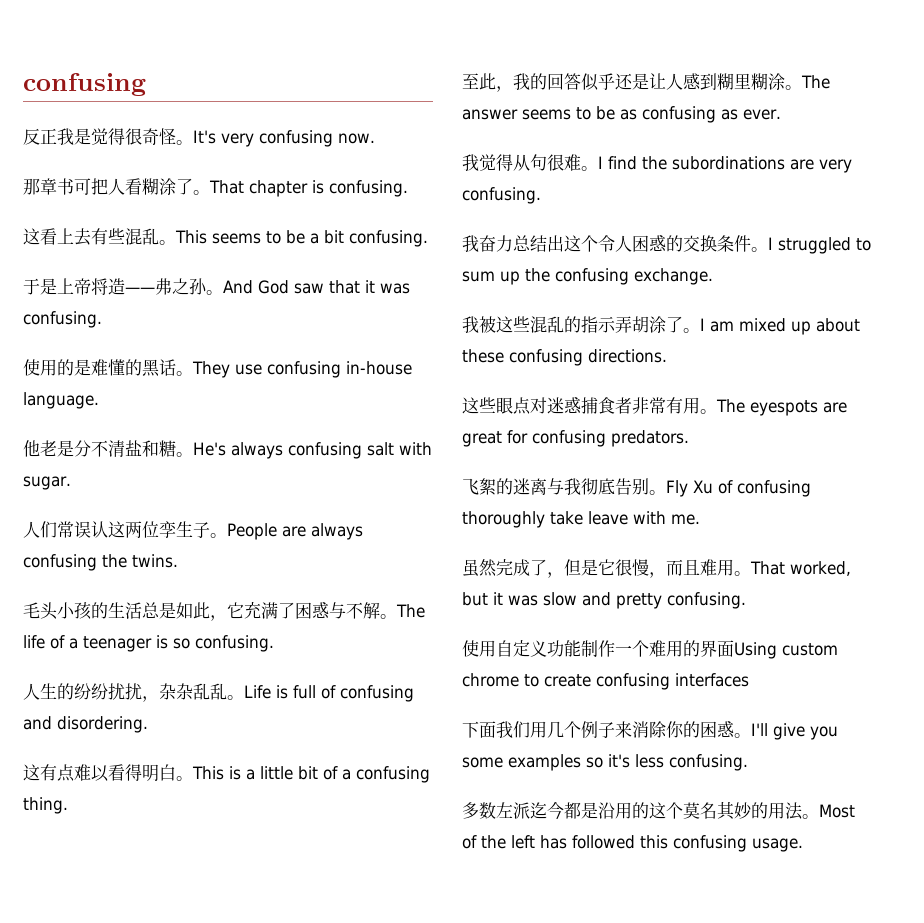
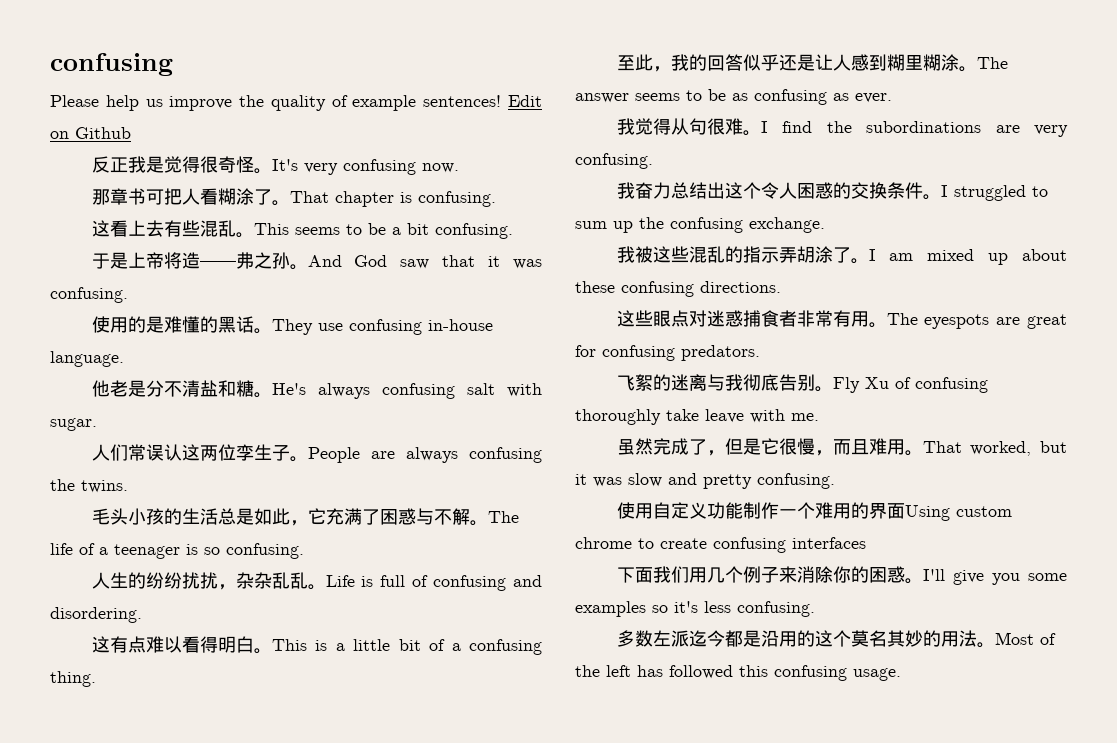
[23,73,146,96] confusing -> [50,53,173,76] [50,95,542,111] [50,127,131,139] confusing // Please help us improve the quality of example sentences! Edit on Github

